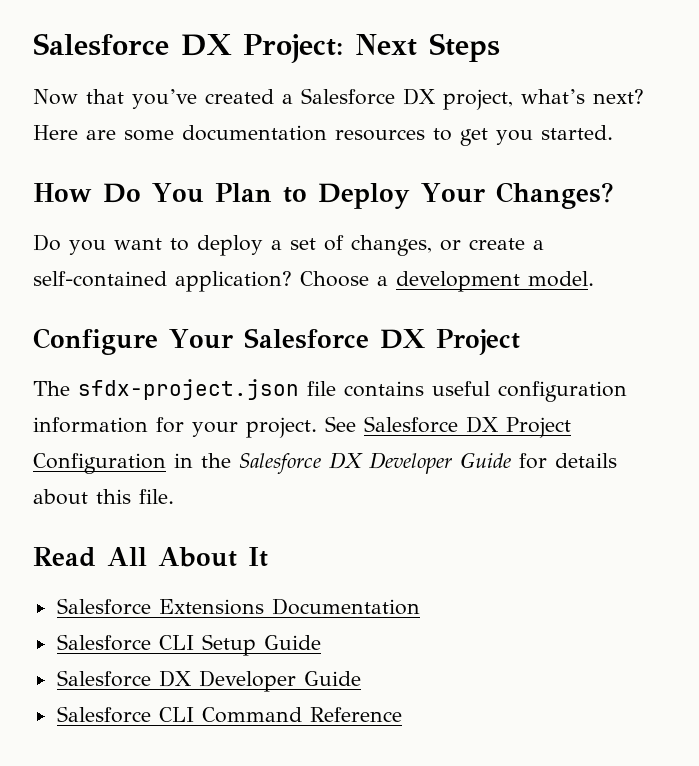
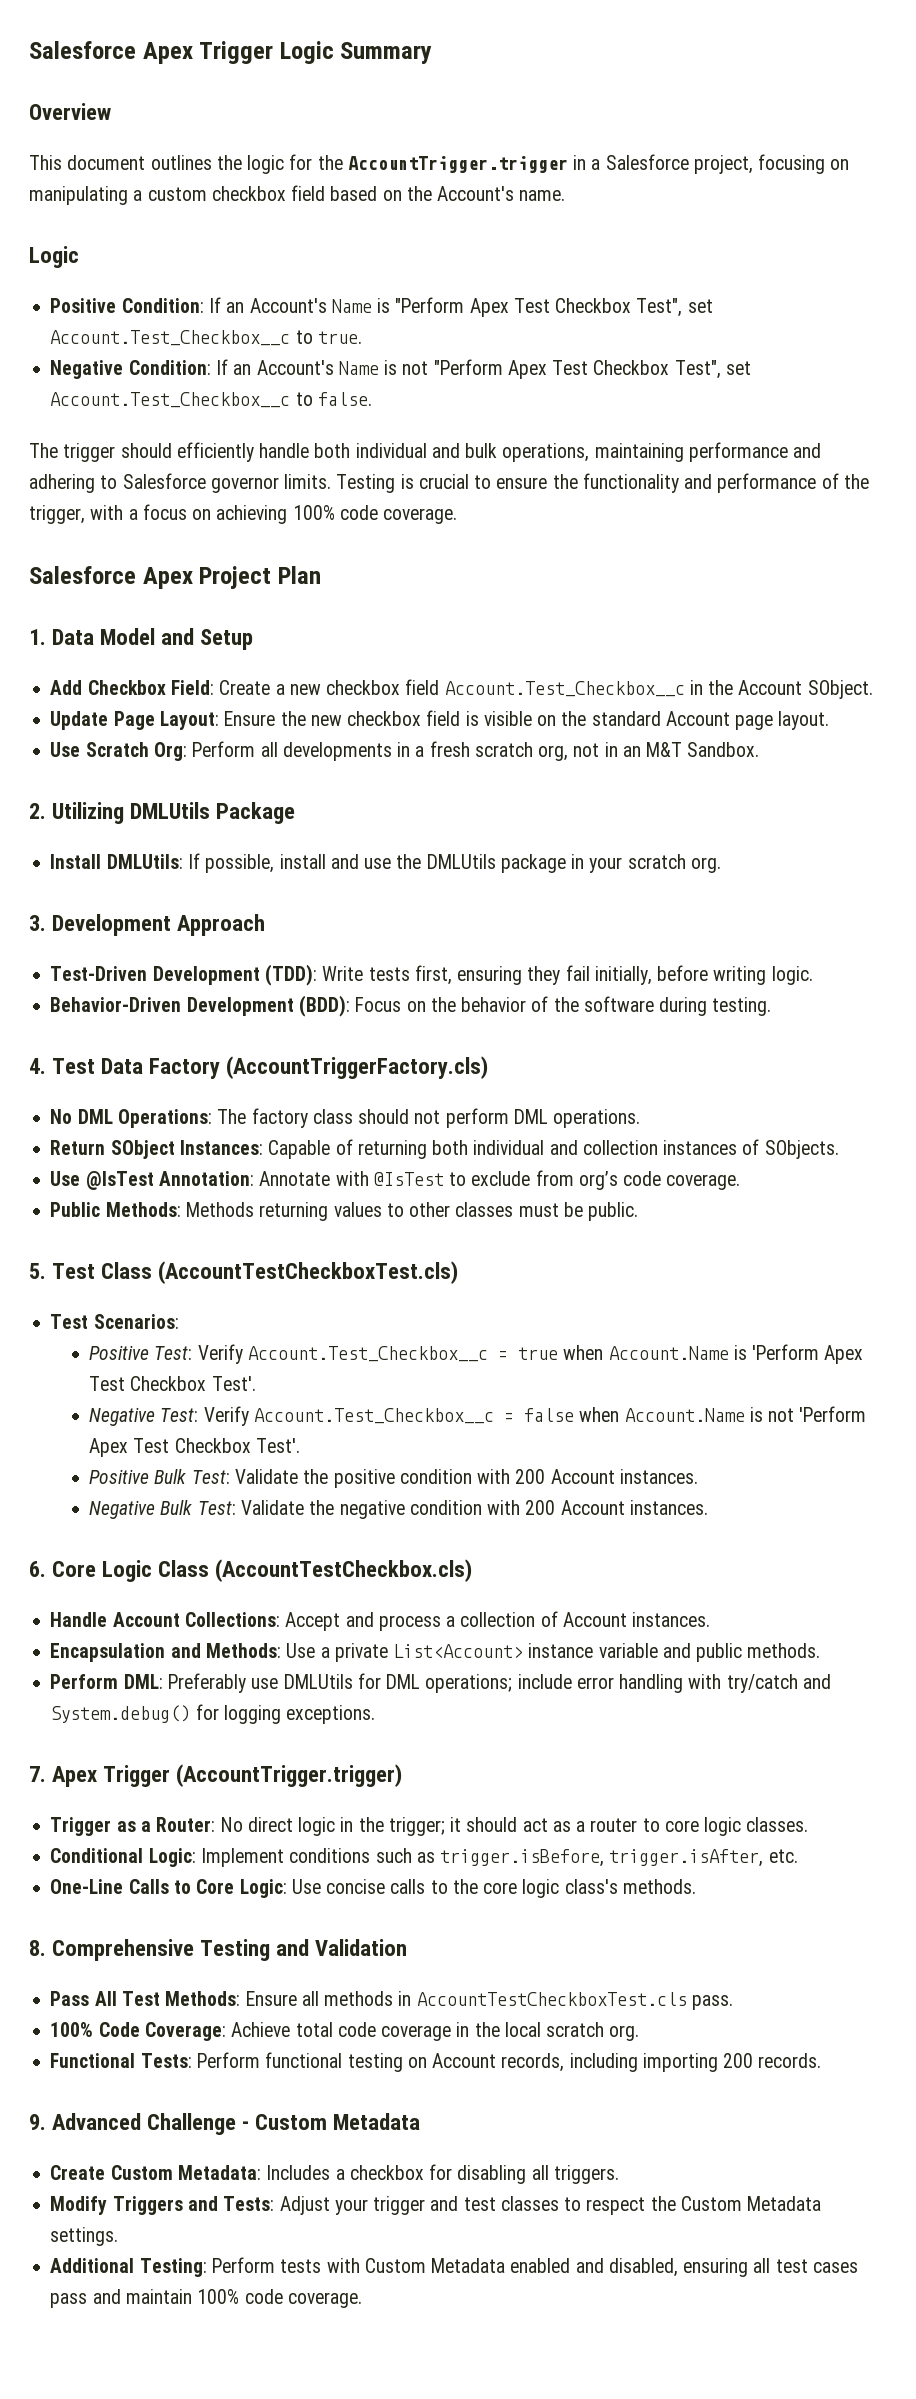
[33,33,500,63] [33,88,644,110] [33,125,613,146] [33,182,614,209] [33,234,544,256] [33,271,594,292] [33,328,520,355] [33,379,627,402] [33,416,571,438] [33,452,617,474] [33,489,174,505] [33,547,268,567] [56,598,420,615] [56,634,321,656] [56,670,361,692] [56,706,402,723] Salesforce DX Project: Next Steps // Now that you’ve created a Salesforce DX project, what’s next? Here are some documentation resources to get you started. // How Do You Plan to Deploy Your Changes? // Do you want to deploy a set of changes, or create a self-contained application? Choose a development model. // Configure Your Salesforce DX Project // The sfdx-project.json file contains useful configuration information for your project. See Salesforce DX Project Configuration in the Salesforce DX Developer Guide for details about this file. // Read All About It // Salesforce Extensions Documentation // Salesforce CLI Setup Guide // Salesforce DX Developer Guide // Salesforce CLI Command Reference -> [29,41,433,64] [29,103,111,120] [29,154,850,174] [29,185,566,205] [29,246,79,268] [50,297,713,317] [50,330,362,346] [50,359,751,379] [50,392,372,408] [29,442,822,462] [29,473,869,493] [29,504,458,524] [29,566,321,589] [29,628,254,650] [50,679,873,699] [50,710,830,730] [50,741,760,761] [29,802,296,824] [50,853,721,873] [29,914,266,936] [50,964,813,986] [50,995,772,1017] [29,1056,489,1079] [50,1108,641,1128] [50,1139,839,1159] [50,1170,741,1190] [50,1202,639,1221] [29,1261,459,1284] [50,1314,179,1329] [89,1344,864,1364] [89,1376,256,1391] [89,1406,867,1426] [89,1438,300,1457] [89,1469,698,1488] [89,1500,708,1519] [29,1559,473,1582] [50,1611,711,1631] [50,1643,821,1662] [50,1673,831,1693] [50,1704,376,1724] [29,1764,403,1787] [50,1817,809,1836] [50,1848,798,1867] [50,1879,696,1898] [29,1939,408,1961] [50,1991,733,2010] [50,2022,640,2041] [50,2052,822,2072] [29,2113,421,2135] [50,2164,619,2184] [50,2196,822,2215] [50,2227,119,2246] [50,2257,858,2277] [50,2289,362,2308] Salesforce Apex Trigger Logic Summary // Overview // This document outlines the logic for the AccountTrigger.trigger in a Salesforce project, focusing on manipulating a custom checkbox field based on the Account's name. // Logic // Positive Condition: If an Account's Name is "Perform Apex Test Checkbox Test", set Account.Test_Checkbox__c to true. // Negative Condition: If an Account's Name is not "Perform Apex Test Checkbox Test", set Account.Test_Checkbox__c to false. // The trigger should efficiently handle both individual and bulk operations, maintaining performance and adhering to Salesforce governor limits. Testing is crucial to ensure the functionality and performance of the trigger, with a focus on achieving 100% code coverage. // Salesforce Apex Project Plan // 1. Data Model and Setup // Add Checkbox Field: Create a new checkbox field Account.Test_Checkbox__c in the Account SObject. // Update Page Layout: Ensure the new checkbox field is visible on the standard Account page layout. // Use Scratch Org: Perform all developments in a fresh scratch org, not in an M&T Sandbox. // 2. Utilizing DMLUtils Package // Install DMLUtils: If possible, install and use the DMLUtils package in your scratch org. // 3. Development Approach // Test-Driven Development (TDD): Write tests first, ensuring they fail initially, before writing logic. // Behavior-Driven Development (BDD): Focus on the behavior of the software during testing. // 4. Test Data Factory (AccountTriggerFactory.cls) // No DML Operations: The factory class should not perform DML operations. // Return SObject Instances: Capable of returning both individual and collection instances of SObjects. // Use @IsTest Annotation: Annotate with @IsTest to exclude from org’s code coverage. // Public Methods: Methods returning values to other classes must be public. // 5. Test Class (AccountTestCheckboxTest.cls) // Test Scenarios: // Positive Test: Verify Account.Test_Checkbox__c = true when Account.Name is 'Perform Apex Test Checkbox Test'. // Negative Test: Verify Account.Test_Checkbox__c = false when Account.Name is not 'Perform Apex Test Checkbox Test'. // Positive Bulk Test: Validate the positive condition with 200 Account instances. // Negative Bulk Test: Validate the negative condition with 200 Account instances. // 6. Core Logic Class (AccountTestCheckbox.cls) // Handle Account Collections: Accept and process a collection of Account instances. // Encapsulation and Methods: Use a private List<Account> instance variable and public methods. // Perform DML: Preferably use DMLUtils for DML operations; include error handling with try/catch and System.debug() for logging exceptions. // 7. Apex Trigger (AccountTrigger.trigger) // Trigger as a Router: No direct logic in the trigger; it should act as a router to core logic classes. // Conditional Logic: Implement conditions such as trigger.isBefore, trigger.isAfter, etc. // One-Line Calls to Core Logic: Use concise calls to the core logic class's methods. // 8. Comprehensive Testing and Validation // Pass All Test Methods: Ensure all methods in AccountTestCheckboxTest.cls pass. // 100% Code Coverage: Achieve total code coverage in the local scratch org. // Functional Tests: Perform functional testing on Account records, including importing 200 records. // 9. Advanced Challenge - Custom Metadata // Create Custom Metadata: Includes a checkbox for disabling all triggers. // Modify Triggers and Tests: Adjust your trigger and test classes to respect the Custom Metadata settings. // Additional Testing: Perform tests with Custom Metadata enabled and disabled, ensuring all test cases pass and maintain 100% code coverage.

